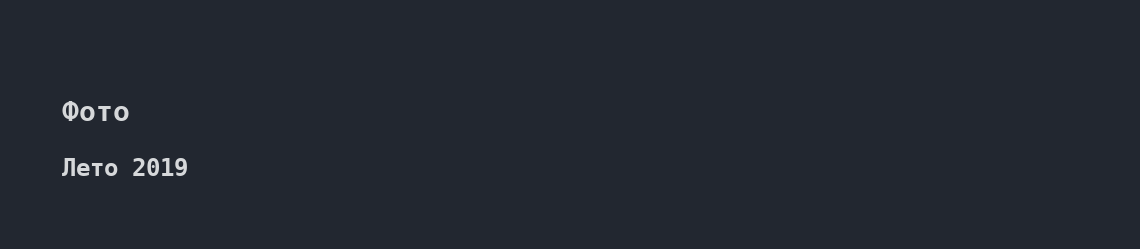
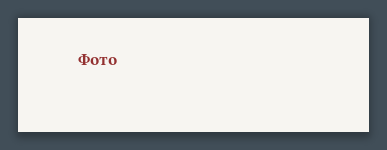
[62,158,188,176] // Лето 2019 -> (117, 59) none

